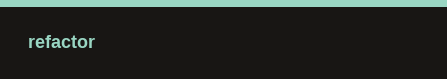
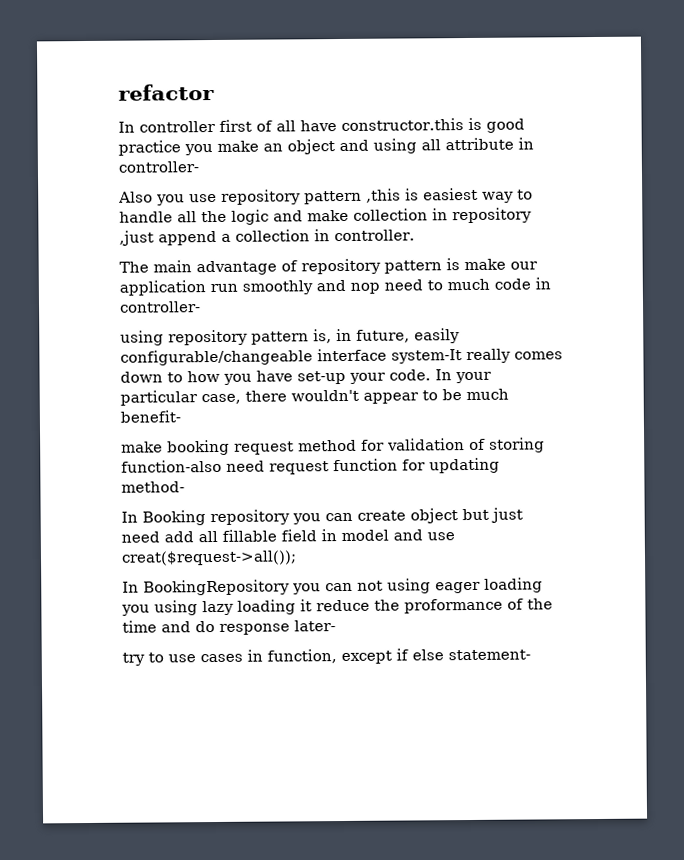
(95, 41) none -> [118,117,525,133] [118,137,534,156] [118,161,199,173] [118,187,533,206] [119,207,532,225] [119,229,415,246] [119,258,538,276] [119,277,551,296] [119,301,201,313] [120,328,460,346] [120,348,563,366] [120,369,492,385] [120,388,509,406] [120,410,181,423] [121,437,545,456] [121,457,500,475] [121,481,185,493] [121,507,523,526] [121,529,455,543] [121,550,297,566] [122,577,543,596] [121,598,553,616] [122,620,336,635] [122,648,531,666] // In controller first of all have constructor.this is good practice you make an object and using all attribute in controller- // Also you use repository pattern ,this is easiest way to handle all the logic and make collection in repository ,just append a collection in controller. // The main advantage of repository pattern is make our application run smoothly and nop need to much code in controller- // using repository pattern is, in future, easily configurable/changeable interface system-It really comes down to how you have set-up your code. In your particular case, there wouldn't appear to be much benefit- // make booking request method for validation of storing function-also need request function for updating method- // In Booking repository you can create object but just need add all fillable field in model and use creat($request->all()); // In BookingRepository you can not using eager loading you using lazy loading it reduce the proformance of the time and do response later- // try to use cases in function, except if else statement-

